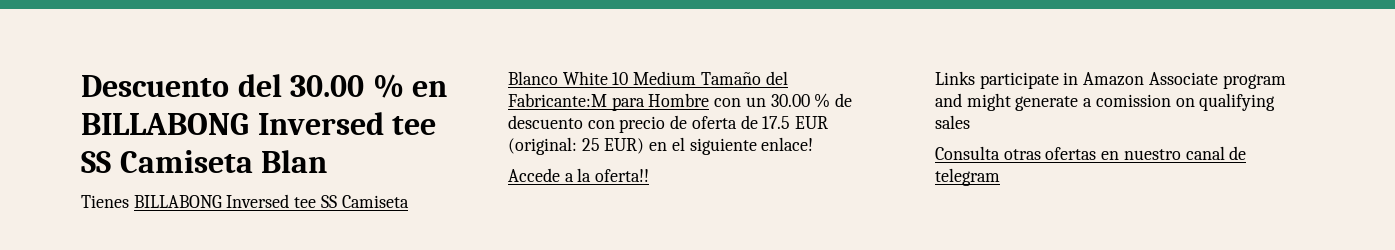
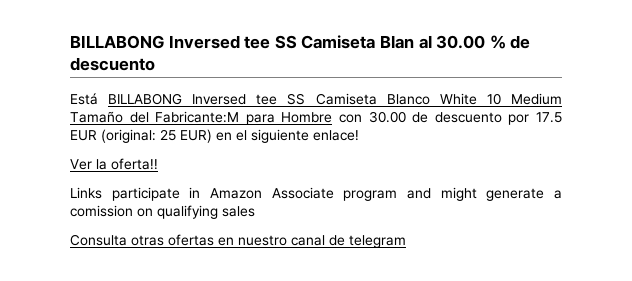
[81,74,448,98] Descuento del 30.00 % en -> (70, 42) none
[81,195,129,208] // Tienes -> [418,35,531,49] [70,57,155,71] [70,93,98,105] al 30.00 % de descuento // Está
[745,93,853,108] [508,115,758,133] un 30.00 % de descuento con precio de oferta de -> [368,111,530,125] 30.00 de descuento por
[508,168,574,182] Accede a -> [70,159,92,170] Ver

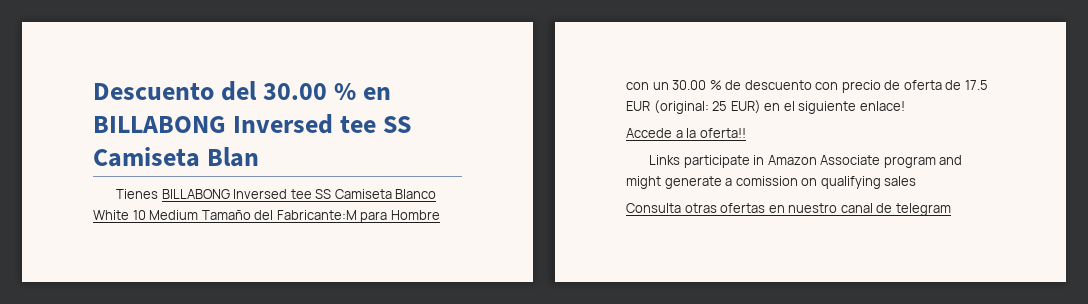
(70, 42) none -> [93,81,392,101] Descuento del 30.00 % en
[418,35,531,49] [70,57,155,71] [70,93,98,105] al 30.00 % de descuento // Está -> [116,189,159,199] // Tienes
[368,111,530,125] 30.00 de descuento por -> [652,80,962,93] un 30.00 % de descuento con precio de oferta de
[70,159,92,170] Ver -> [626,128,683,138] Accede a

